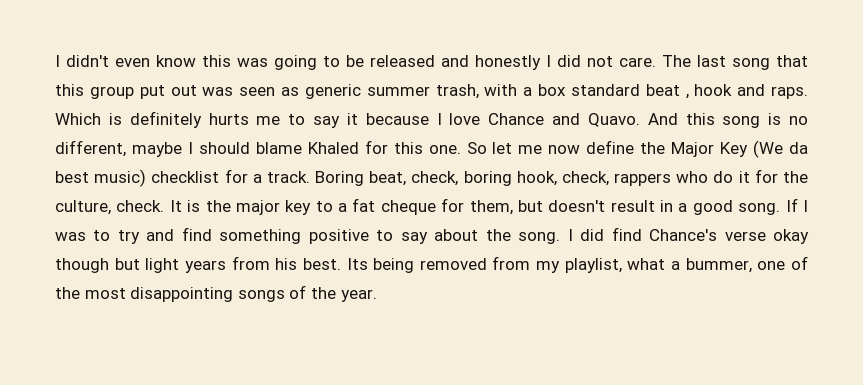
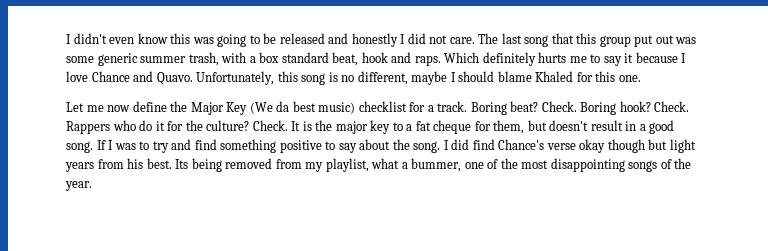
[239,87,299,96] seen as -> [66,56,94,63] some
[645,84,689,99] beat , -> [332,52,359,66] beat,
[108,113,122,125] is -> (480, 57) none
[647,113,678,125] And -> [196,71,275,85] Unfortunately,
[466,142,513,154] So let -> [66,102,84,112] // Let
[369,171,672,186] beat, check, boring hook, check, rappers -> [510,101,690,115] [66,121,110,134] beat? Check. Boring hook? Check. Rappers
[55,200,165,215] culture, check. -> [206,120,288,131] culture? Check.

